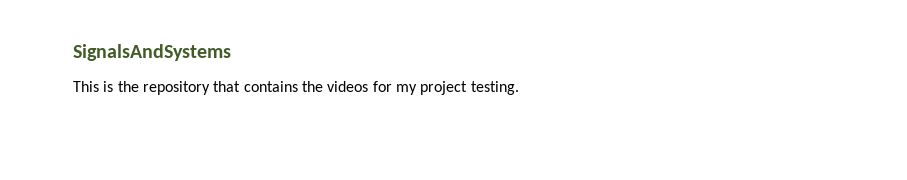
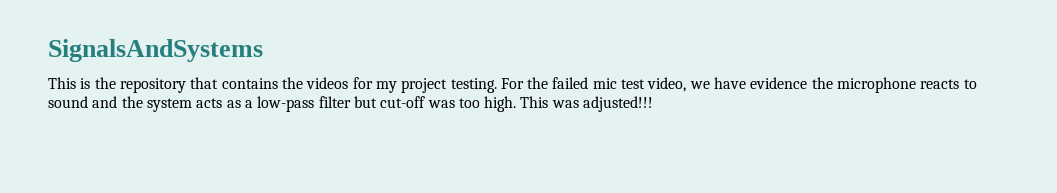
(519, 88) none -> [500,77,977,93] [48,96,654,112] For the failed mic test video, we have evidence the microphone reacts to sound and the system acts as a low-pass filter but cut-off was too high. This was adjusted!!!

